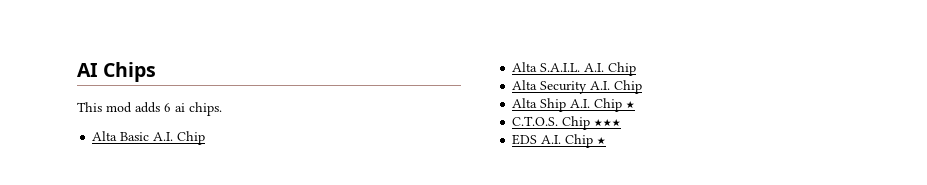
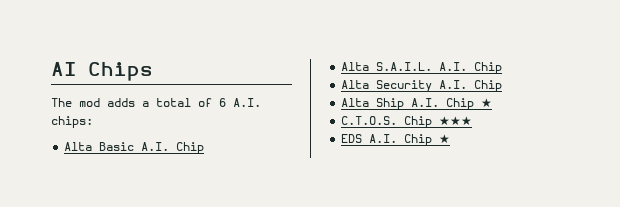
[77,102,102,112] This -> [51,98,72,107] The
[164,102,222,116] 6 ai chips. -> [142,98,261,107] [51,116,93,128] a total of 6 A.I. chips:

